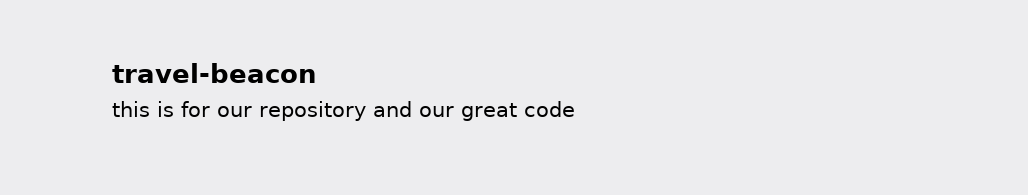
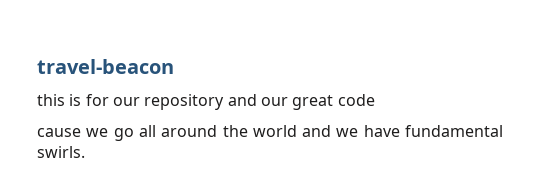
(575, 109) none -> [37,125,504,141] [37,146,85,158] // cause we go all around the world and we have fundamental swirls.

